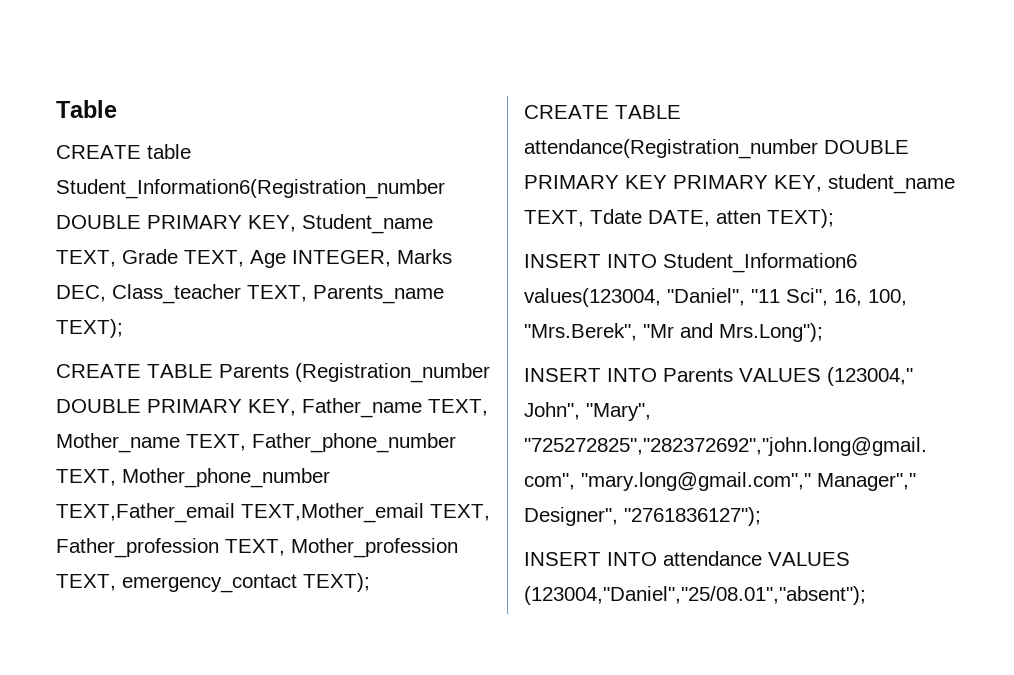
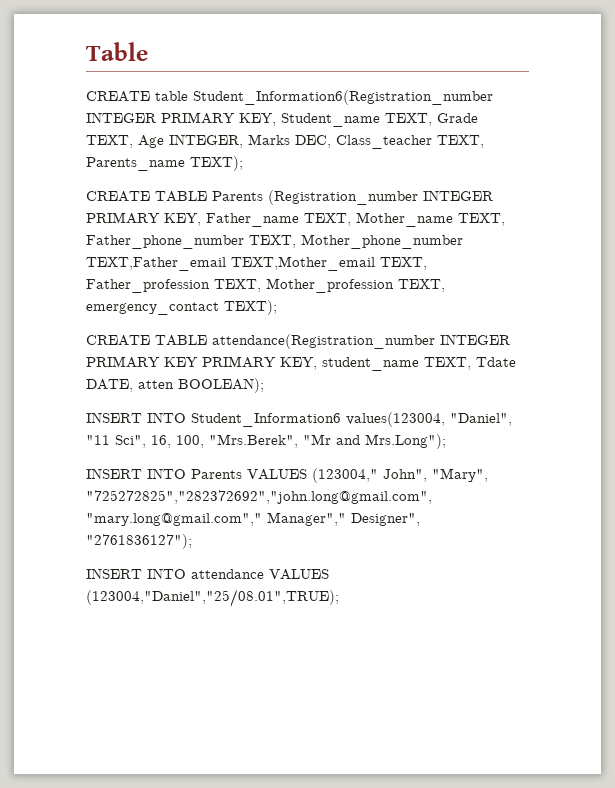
[56,215,141,229] DOUBLE -> [86,112,156,123] INTEGER
[56,399,141,413] DOUBLE -> [423,190,493,201] INTEGER
[824,140,909,154] DOUBLE -> [440,334,510,345] INTEGER
[767,209,834,228] TEXT); -> [178,378,264,393] BOOLEAN);
[524,586,866,605] (123004,"Daniel","25/08.01","absent"); -> [86,589,339,607] (123004,"Daniel","25/08.01",TRUE);

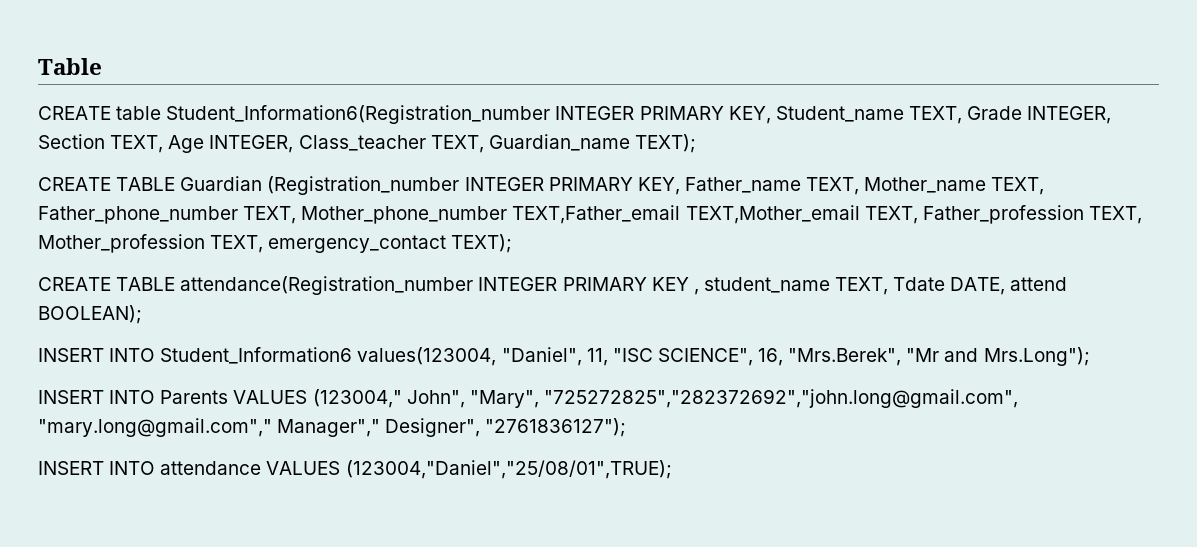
(478, 118) none -> [1027,106,1112,124] [38,134,105,149] INTEGER, Section
[248,134,331,148] Marks DEC, -> (294, 144) none
[86,156,243,171] [86,191,263,202] Parents_name TEXT); // CREATE TABLE Parents -> [488,134,696,153] [38,176,263,191] Guardian_name TEXT); // CREATE TABLE Guardian
[202,356,317,370] PRIMARY KEY, -> [693,289,699,295] ,
[138,380,174,389] atten -> [1010,277,1068,291] attend
[86,435,204,448] "11 Sci", 16, 100, -> [586,348,784,366] 11, "ISC SCIENCE", 16,
[86,589,339,607] (123004,"Daniel","25/08.01",TRUE); -> [345,460,672,479] (123004,"Daniel","25/08/01",TRUE);

